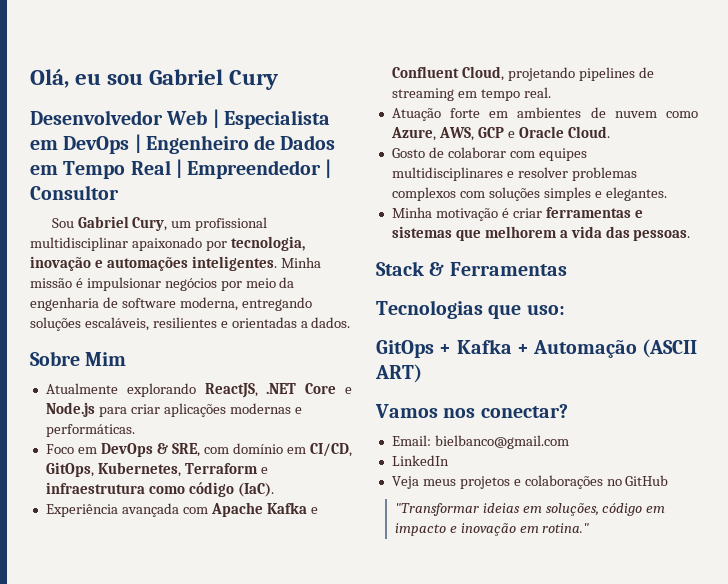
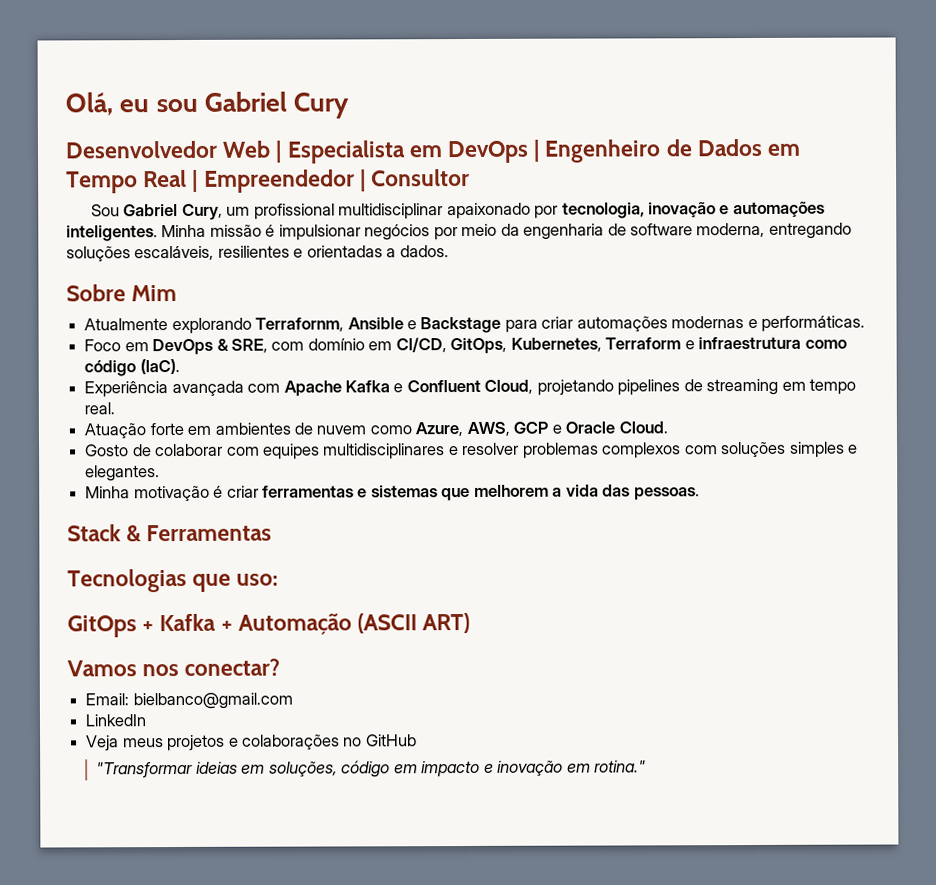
[204,383,352,398] [45,402,95,417] ReactJS, .NET Core e Node.js -> [255,316,502,334] Terrafornm, Ansible e Backstage
[163,403,226,417] aplicações -> [576,316,668,332] automações

